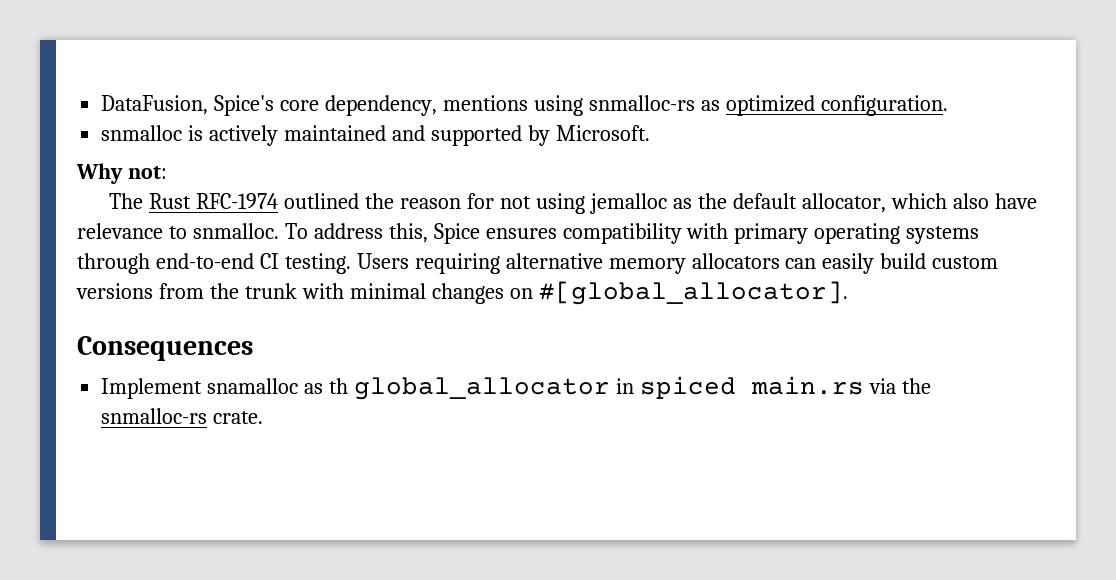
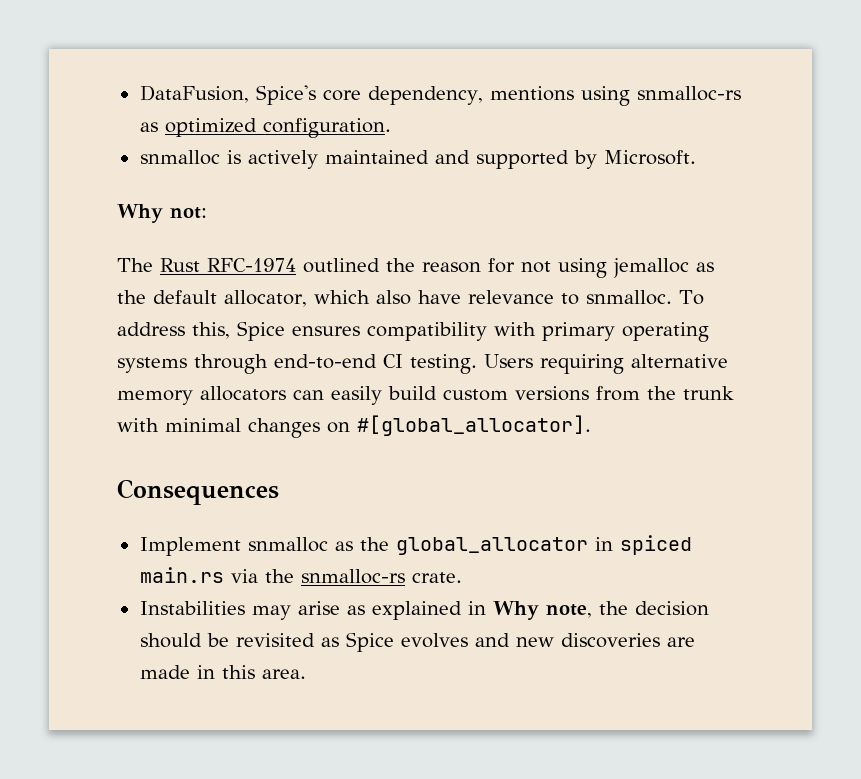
[207,378,349,394] snamalloc as th -> [247,537,389,552] snmalloc as the
(264, 417) none -> [139,601,709,620] [139,632,695,652] [139,665,306,679] // Instabilities may arise as explained in Why note, the decision should be revisited as Spice evolves and new discoveries are made in this area.

